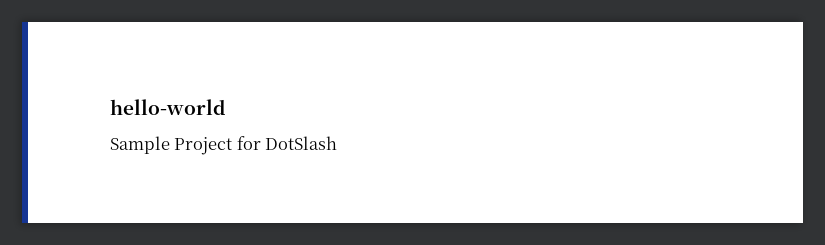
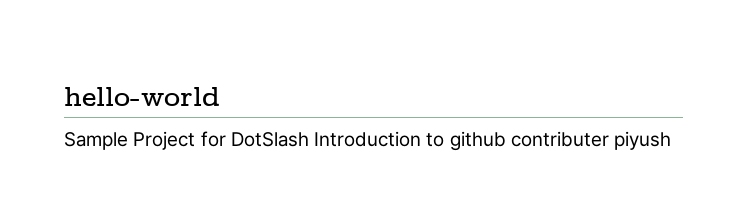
(338, 143) none -> [314,131,672,151] Introduction to github contributer piyush

